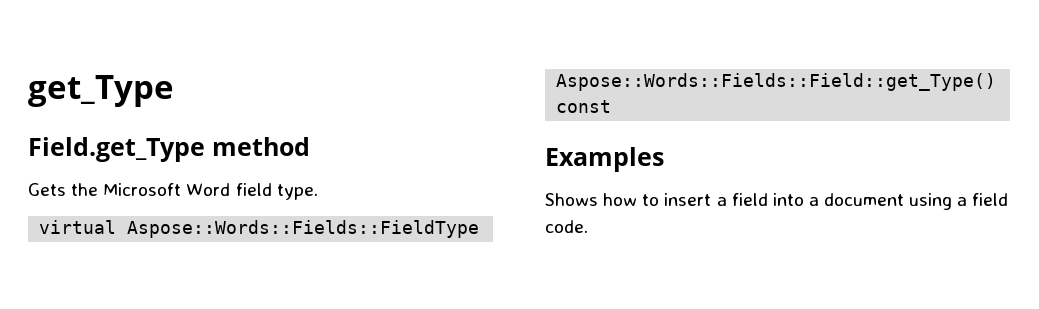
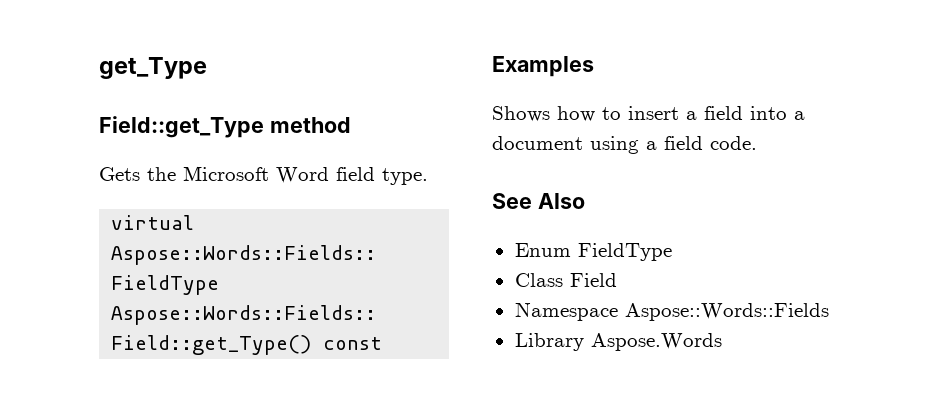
[28,137,205,162] Field.get_Type -> [99,116,264,138] Field::get_Type
(588, 226) none -> [492,193,585,209] [514,243,672,261] [514,273,617,287] [514,302,829,321] [514,333,722,351] // See Also // Enum FieldType // Class Field // Namespace Aspose::Words::Fields // Library Aspose.Words

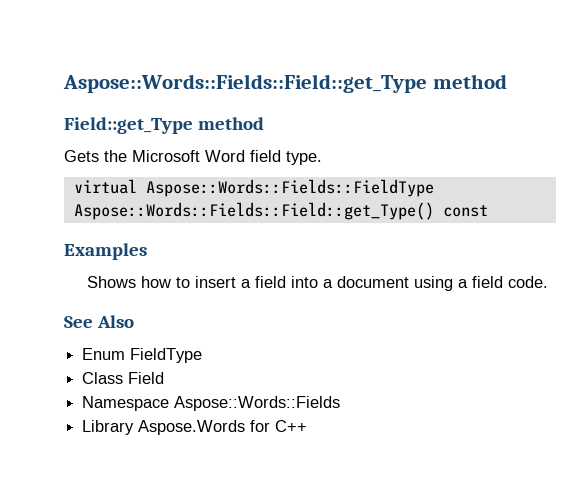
[99,57,207,79] get_Type -> [63,74,507,93] Aspose::Words::Fields::Field::get_Type method
(722, 342) none -> [250,420,308,432] for C++

